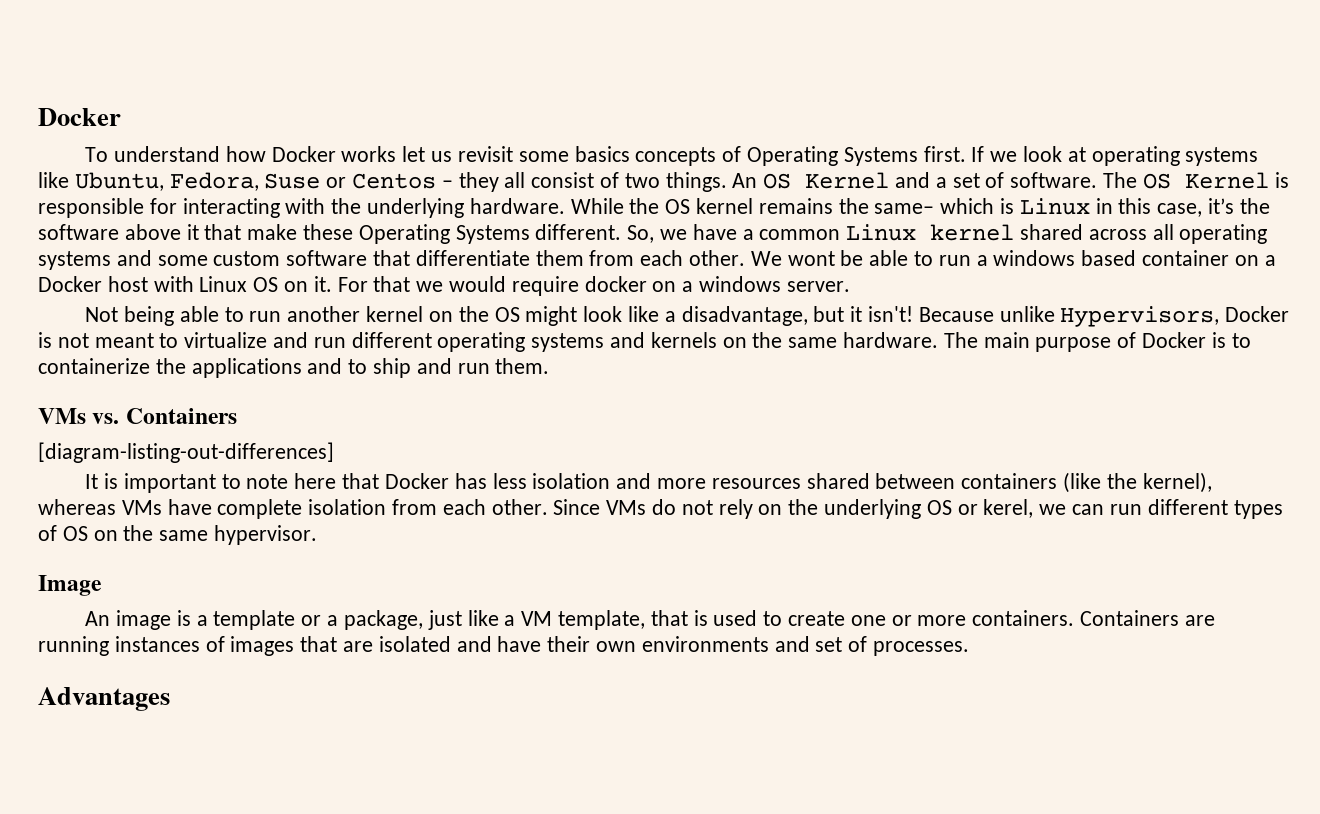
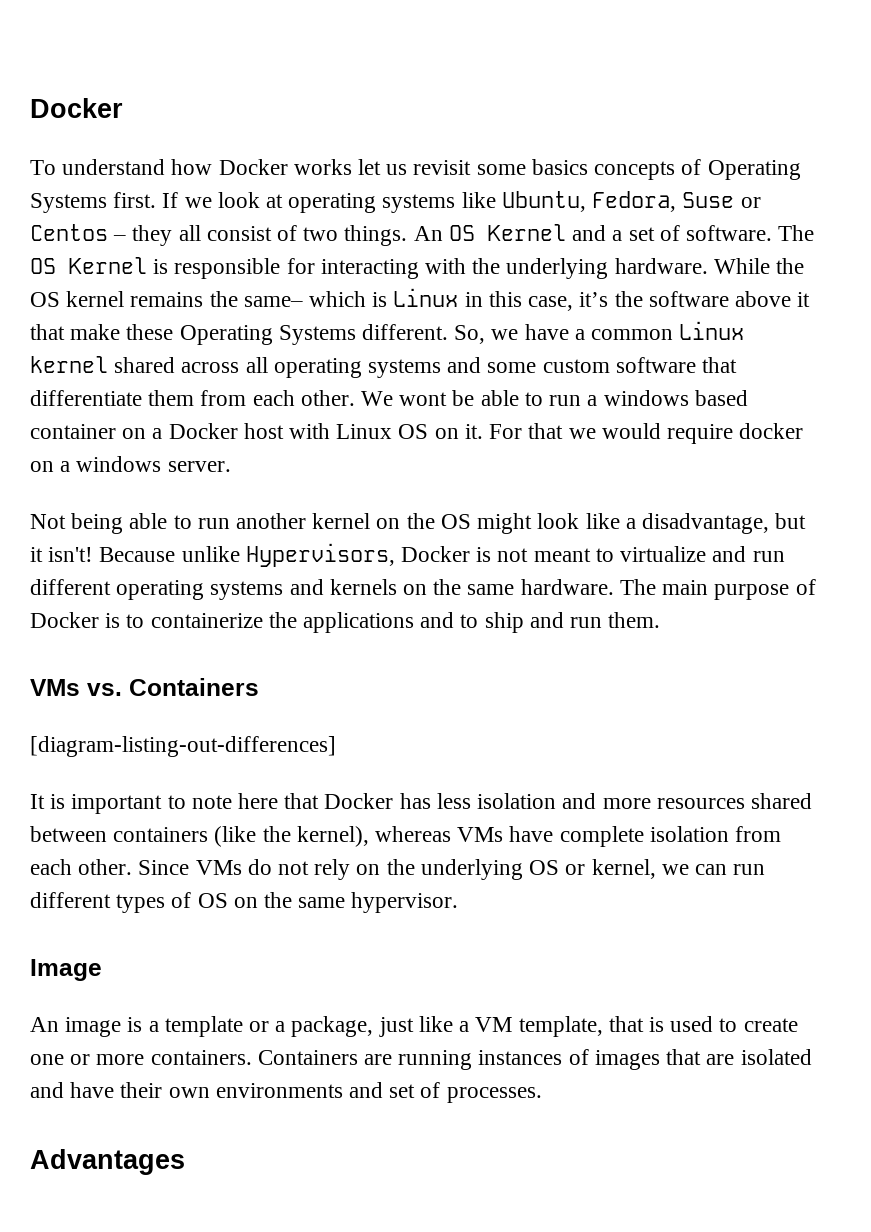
[983,499,1034,518] kerel, -> [591,859,656,879] kernel,

